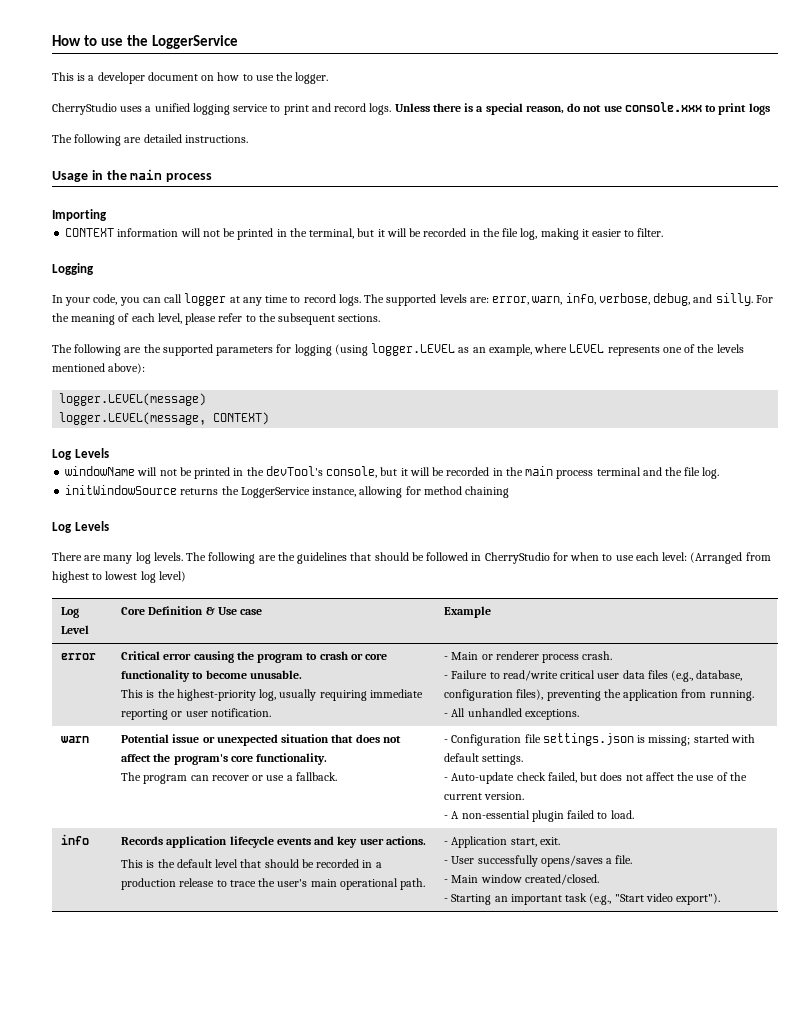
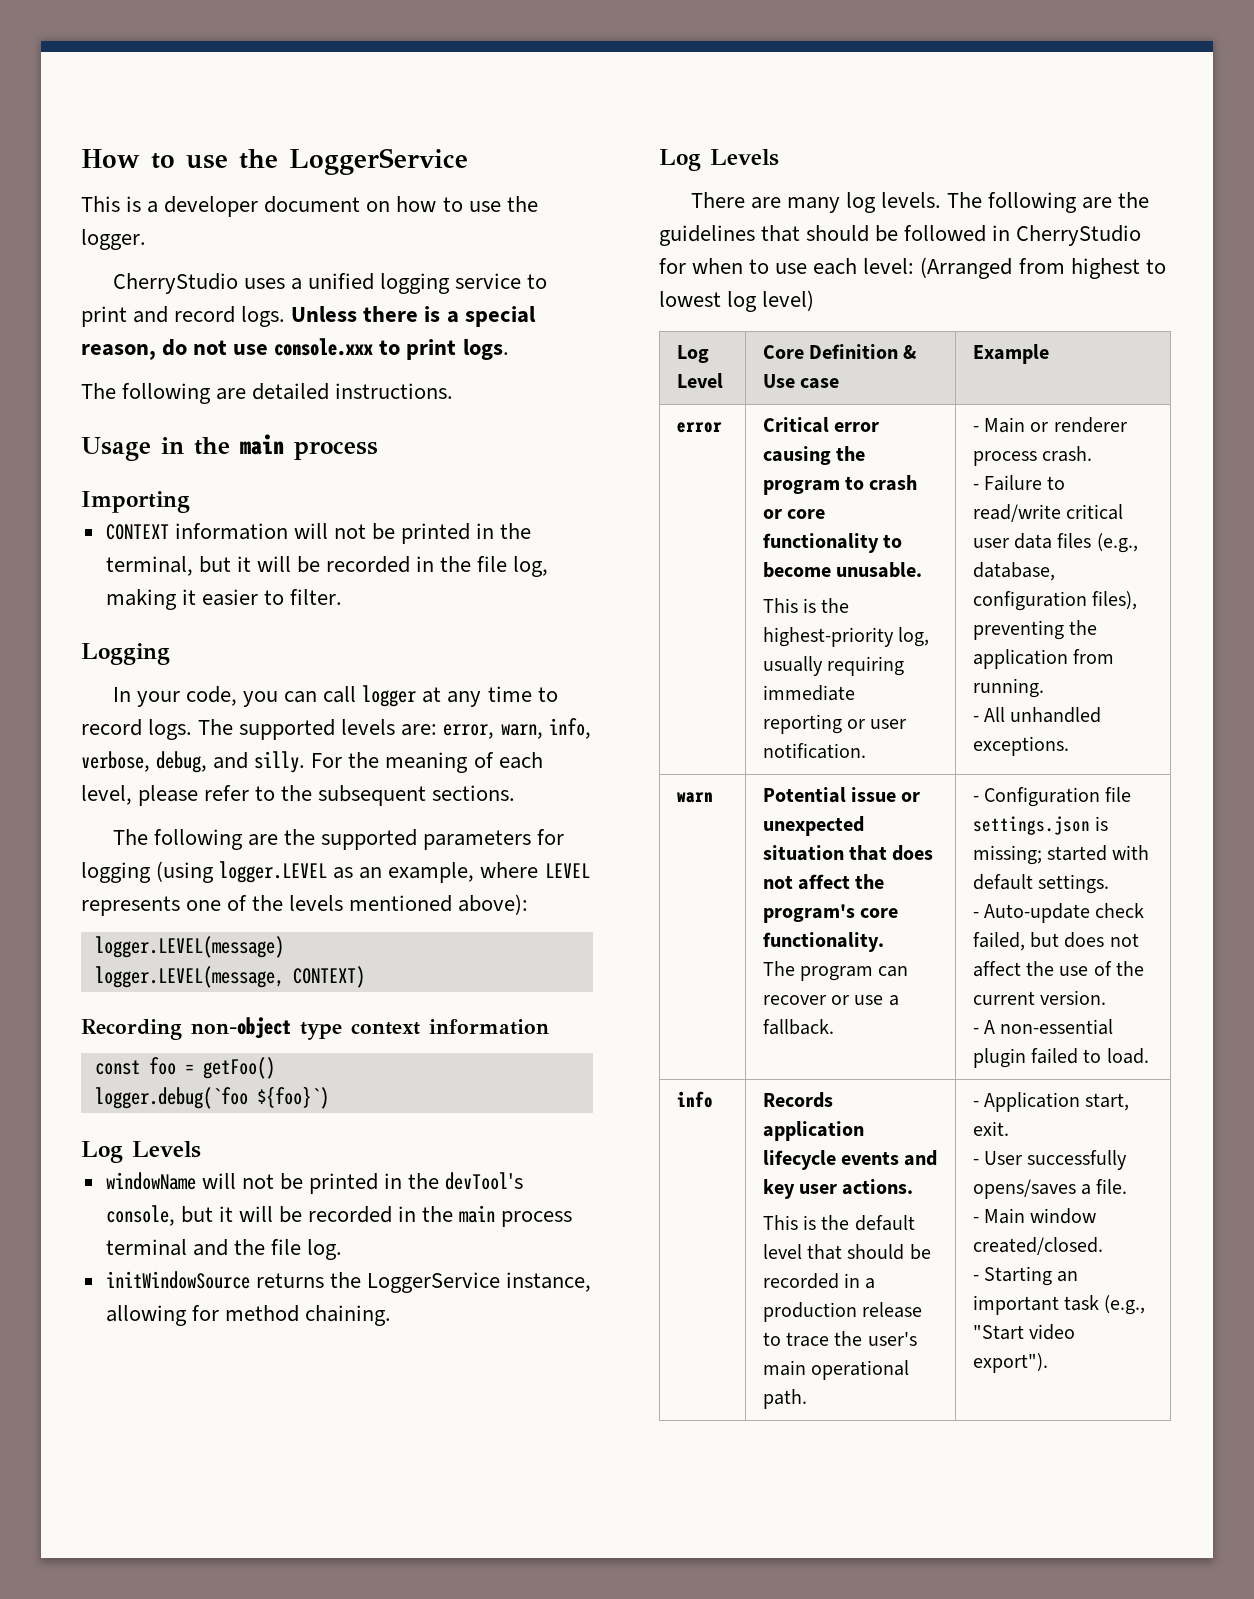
[748,103,770,115] logs -> [462,339,509,360] logs.
(270, 418) none -> [81,1017,549,1040] [94,1057,275,1079] [94,1086,329,1109] // Recording non-object type context information // const foo = getFoo() // logger.debug(`foo ${foo}`)
[465,486,510,498] chaining -> [304,1305,391,1326] chaining.

